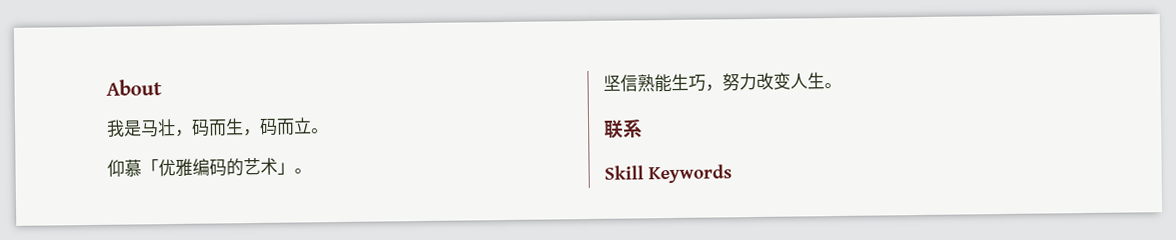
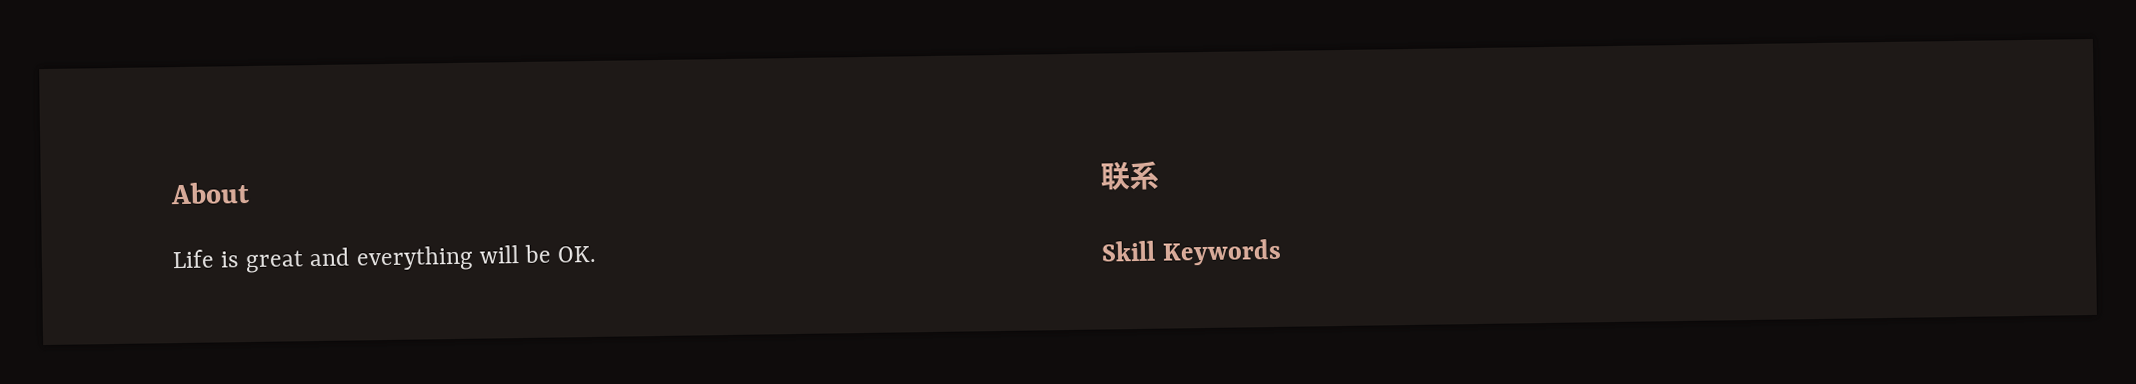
[106,117,329,138] [107,157,312,177] [603,72,842,93] 我是马壮，码而生，码而立。 // 仰慕「优雅编码的艺术」。 // 坚信熟能生巧，努力改变人生。 -> [172,244,597,274] Life is great and everything will be OK.

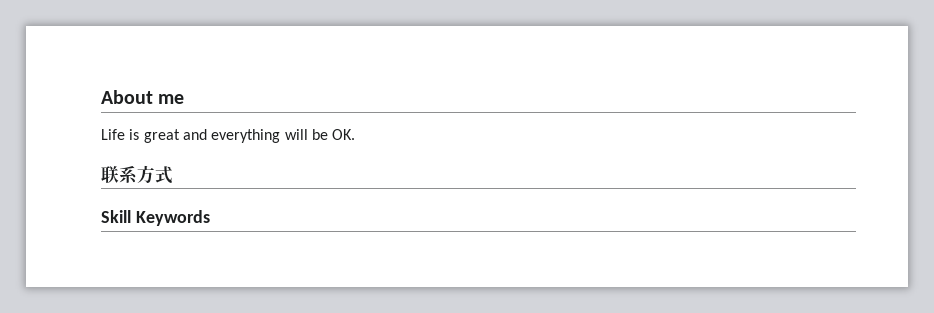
(250, 193) none -> [158,94,185,104] me
(1159, 175) none -> [137,165,173,184] 方式

